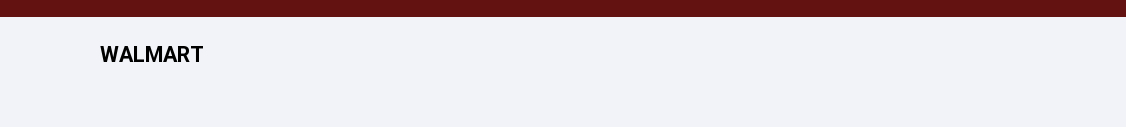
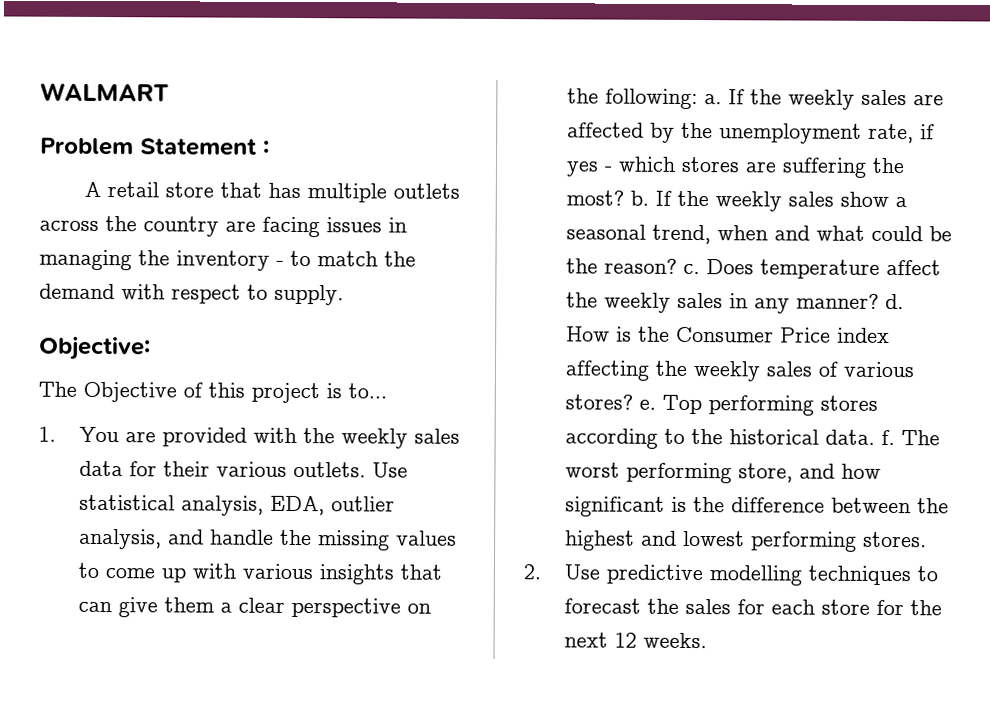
(204, 54) none -> [40,137,270,156] [83,181,460,203] [39,216,407,238] [39,249,416,271] [39,283,344,306] [38,336,151,361] [38,381,387,404] [38,426,460,449] [78,460,408,478] [78,494,395,516] [78,528,457,551] [77,562,442,585] [77,597,431,618] [566,88,944,110] [566,122,935,144] [565,156,905,178] [565,190,907,212] [565,224,952,245] [565,258,941,279] [565,292,904,314] [565,326,890,343] [564,360,914,382] [564,394,878,416] [564,428,940,449] [564,462,881,484] [564,496,949,517] [564,530,927,552] [523,564,938,586] [563,598,942,616] [563,632,707,649] // Problem Statement : // A retail store that has multiple outlets across the country are facing issues in managing the inventory - to match the demand with respect to supply. // Objective: // The Objective of this project is to… // 1. You are provided with the weekly sales data for their various outlets. Use statistical analysis, EDA, outlier analysis, and handle the missing values to come up with various insights that can give them a clear perspective on the following: a. If the weekly sales are affected by the unemployment rate, if yes - which stores are suffering the most? b. If the weekly sales show a seasonal trend, when and what could be the reason? c. Does temperature affect the weekly sales in any manner? d. How is the Consumer Price index affecting the weekly sales of various stores? e. Top performing stores according to the historical data. f. The worst performing store, and how significant is the difference between the highest and lowest performing stores. // 2. Use predictive modelling techniques to forecast the sales for each store for the next 12 weeks.

